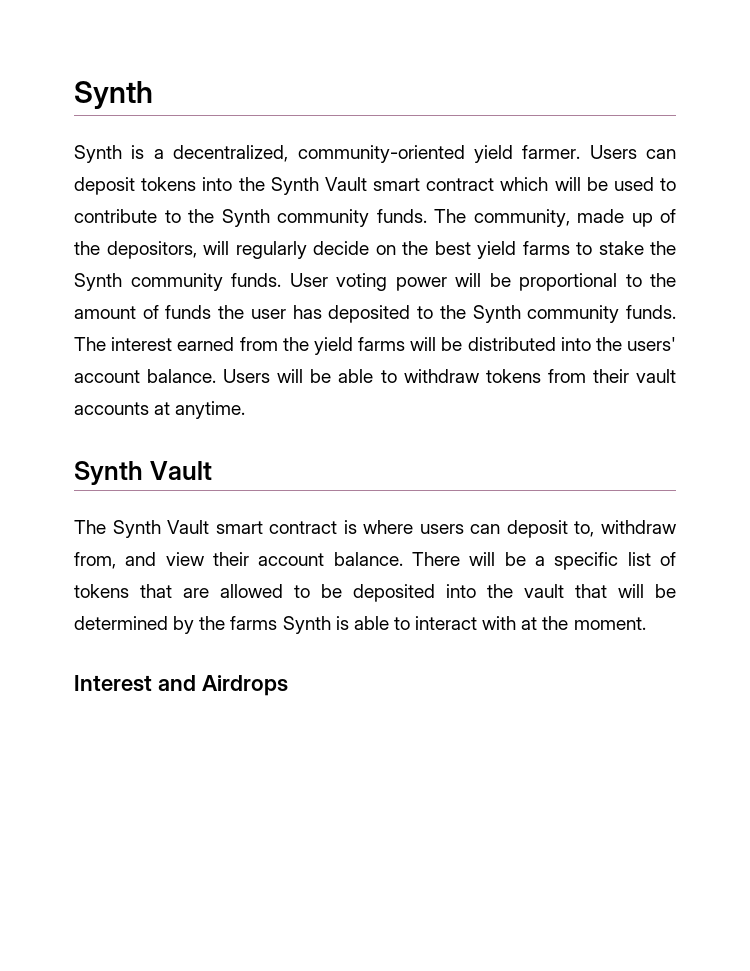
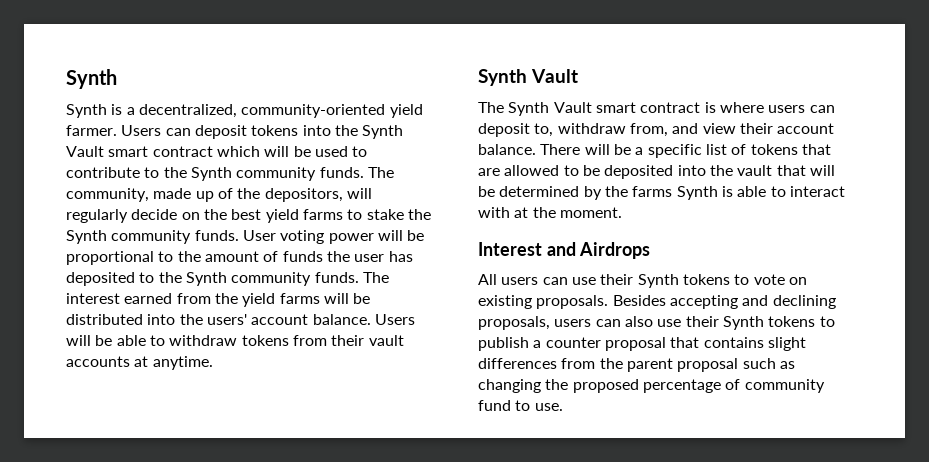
(288, 685) none -> [478,274,807,288] [478,295,836,309] [478,316,835,330] [478,337,806,351] [478,358,795,372] [478,379,825,393] [478,400,563,411] // All users can use their Synth tokens to vote on existing proposals. Besides accepting and declining proposals, users can also use their Synth tokens to publish a counter proposal that contains slight differences from the parent proposal such as changing the proposed percentage of community fund to use.

